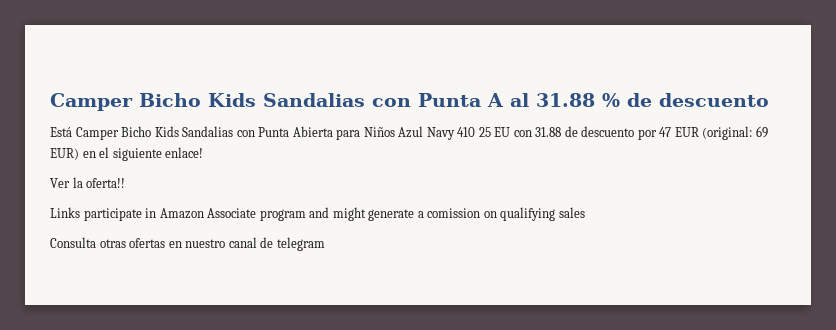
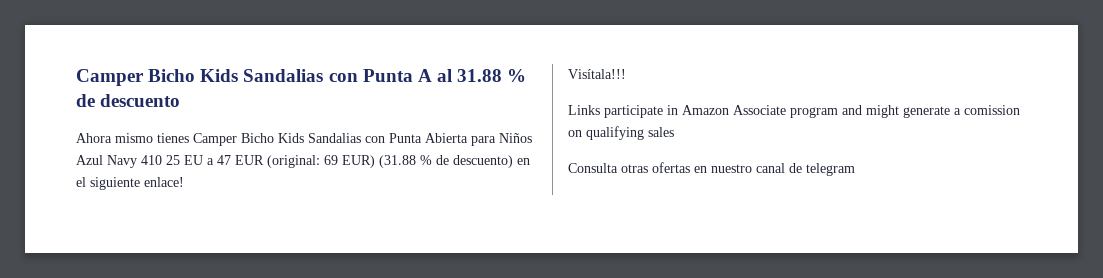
[50,127,72,137] Está -> [76,133,189,143] Ahora mismo tienes
[513,126,657,140] con 31.88 de descuento por -> [207,158,214,165] a
(79, 154) none -> [379,155,513,168] (31.88 % de descuento)
[50,177,126,188] Ver la oferta!! -> [568,69,626,79] Visítala!!!

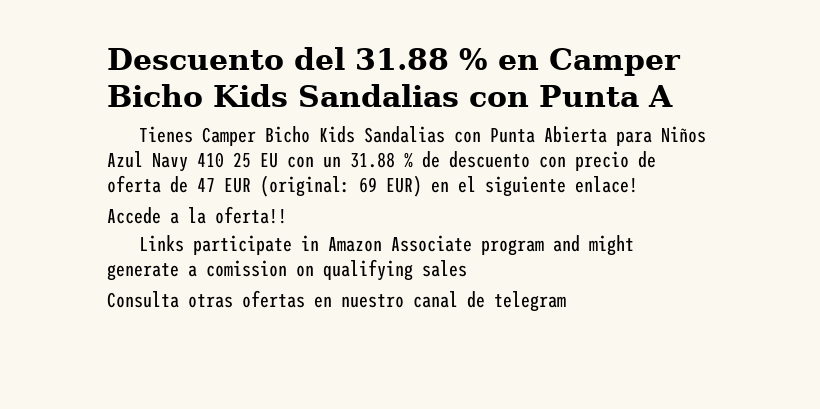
(76, 77) none -> [107,47,539,70] Descuento del 31.88 % en
[436,69,527,82] [76,94,181,107] [76,133,189,143] al 31.88 % de descuento // Ahora mismo tienes -> [139,126,194,143] // Tienes
[207,158,214,165] a -> [287,151,656,171] [107,175,188,193] con un 31.88 % de descuento con precio de oferta de
[379,155,513,168] (31.88 % de descuento) -> (422, 186) none
[568,69,626,79] Visítala!!! -> [107,206,287,224] Accede a la oferta!!

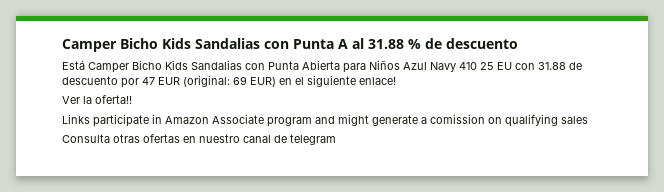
[107,47,539,70] Descuento del 31.88 % en -> (62, 45) none
[139,126,194,143] // Tienes -> [352,38,518,49] [62,60,85,70] al 31.88 % de descuento // Está
[323,151,656,171] [107,175,188,193] un 31.88 % de descuento con precio de oferta de -> [538,62,582,70] [62,76,139,88] 31.88 de descuento por
[107,207,179,224] Accede a -> [62,96,80,104] Ver

